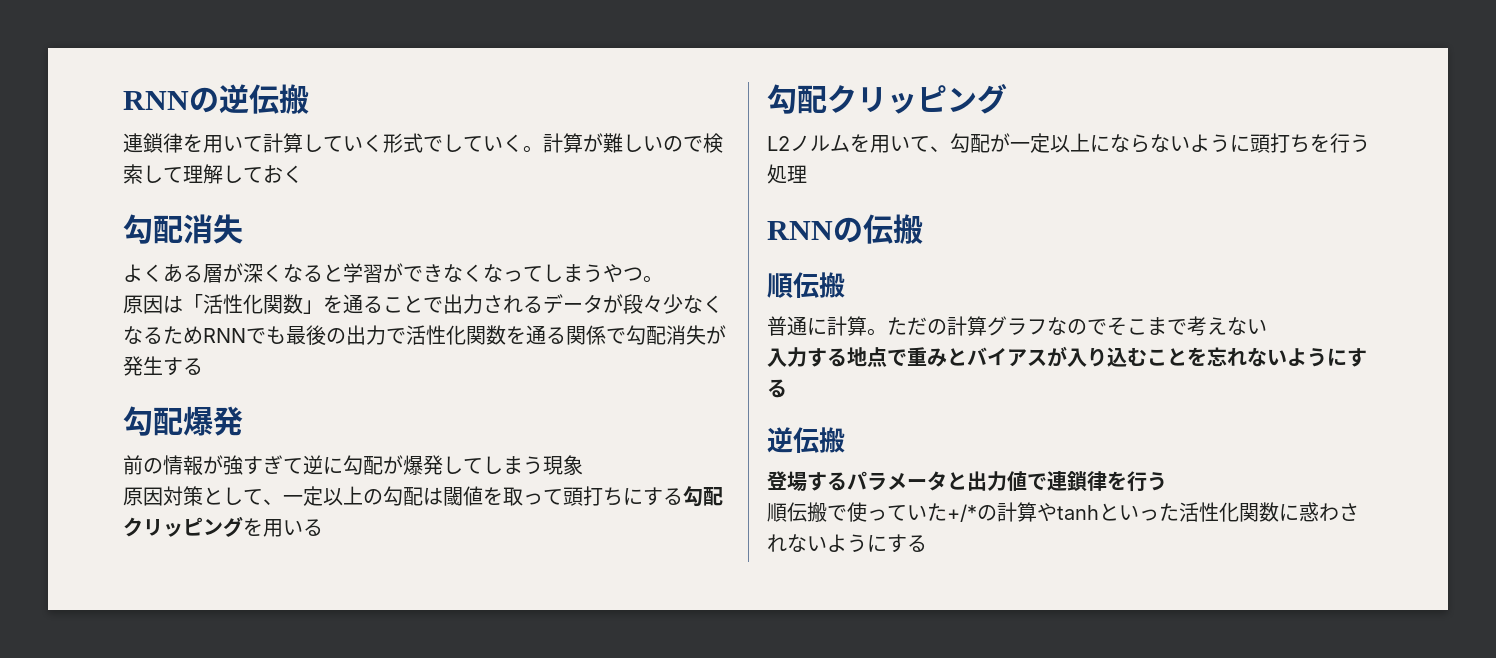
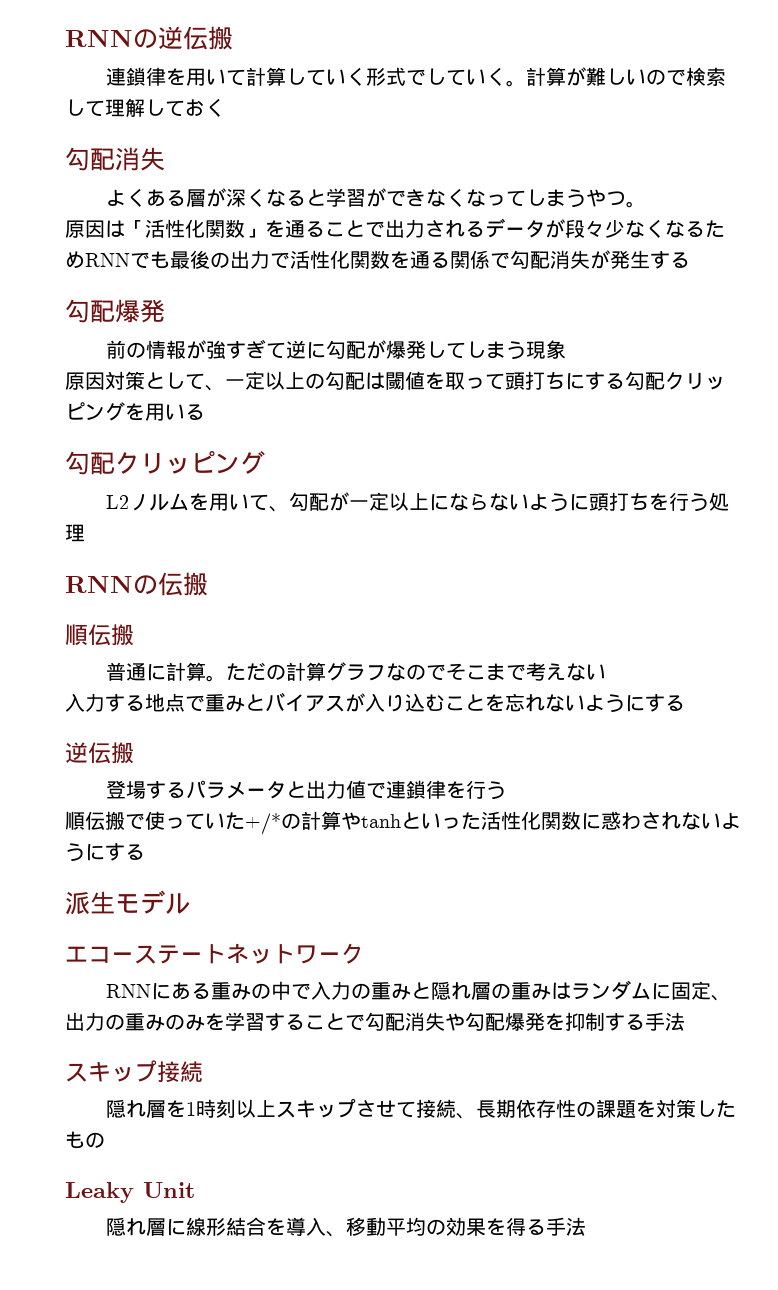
(927, 543) none -> [65,890,190,915] [65,943,364,964] [105,980,731,1001] [65,1012,685,1031] [65,1060,203,1083] [105,1098,736,1119] [65,1131,105,1149] [65,1182,195,1203] [105,1217,586,1237] // 派生モデル // エコーステートネットワーク // RNNにある重みの中で入力の重みと隠れ層の重みはランダムに固定、出力の重みのみを学習することで勾配消失や勾配爆発を抑制する手法 // スキップ接続 // 隠れ層を1時刻以上スキップさせて接続、長期依存性の課題を対策したもの // Leaky Unit // 隠れ層に線形結合を導入、移動平均の効果を得る手法

